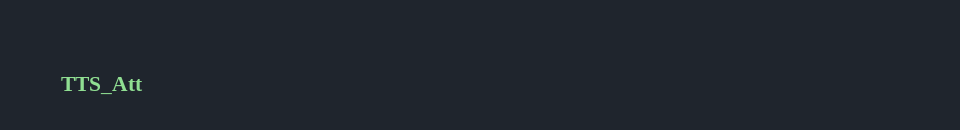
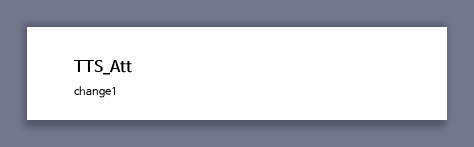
(143, 86) none -> [74,86,117,98] // change1

